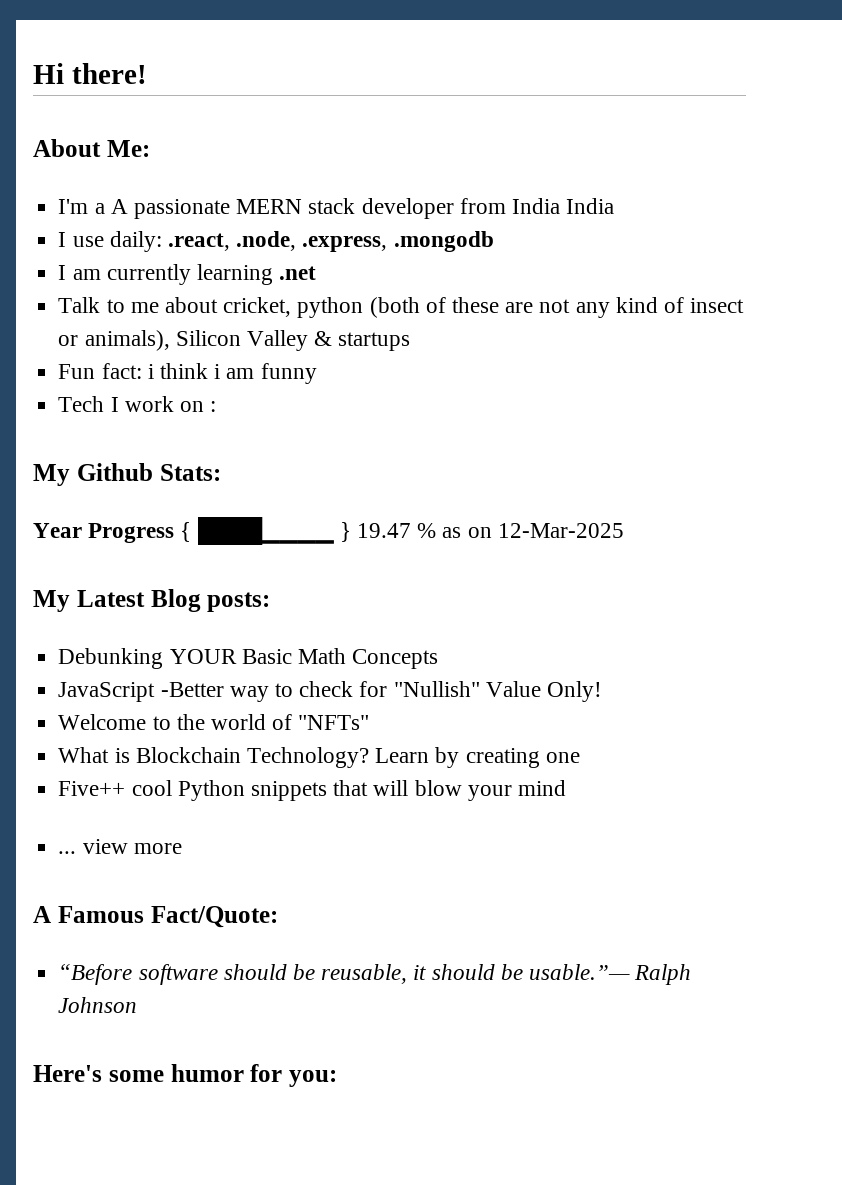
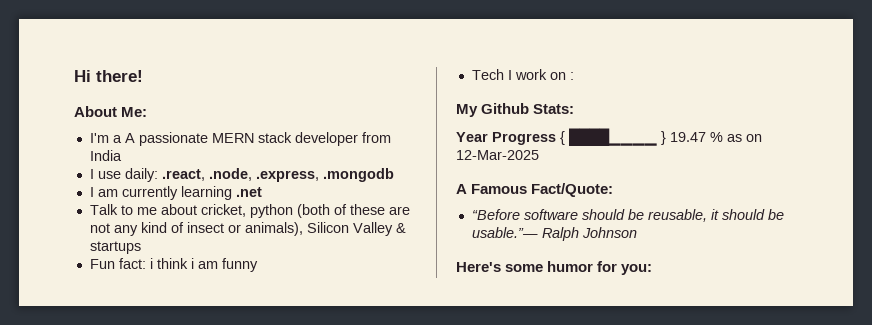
[566,198,615,214] India -> (122, 155) none
[33,589,271,612] [58,648,439,669] [58,681,602,702] [58,714,370,730] [58,747,580,768] [58,780,566,801] [58,839,182,854] // My Latest Blog posts: // Debunking YOUR Basic Math Concepts // JavaScript -Better way to check for "Nullish" Value Only! // Welcome to the world of "NFTs" // What is Blockchain Technology? Learn by creating one // Five++ cool Python snippets that will blow your mind // ... view more -> (539, 155) none

